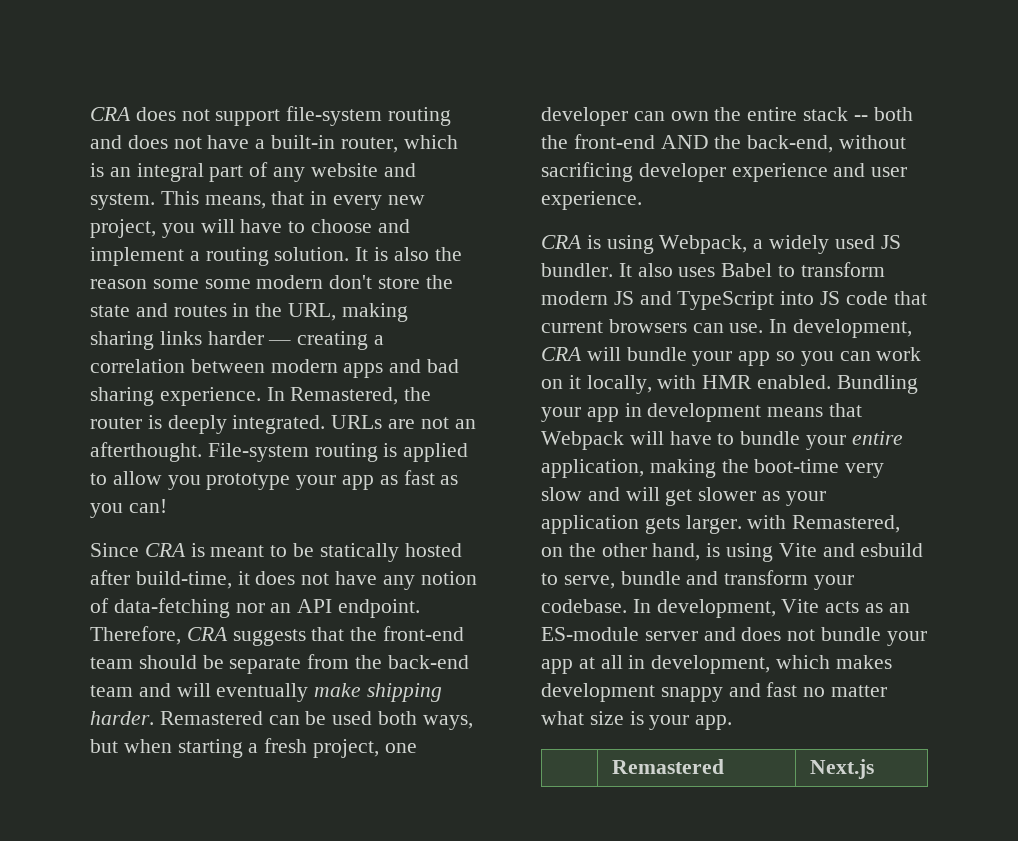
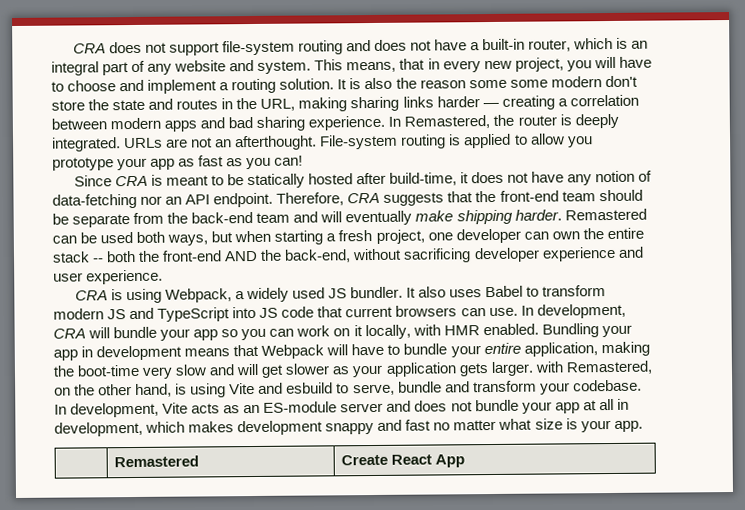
[810,759,875,779] Next.js -> [340,454,466,468] Create React App

